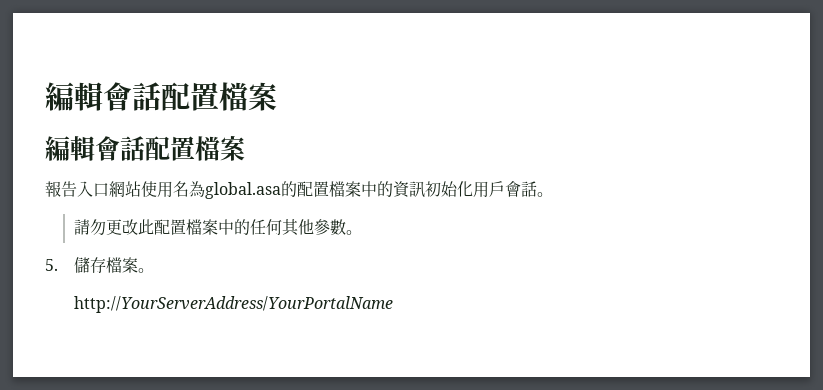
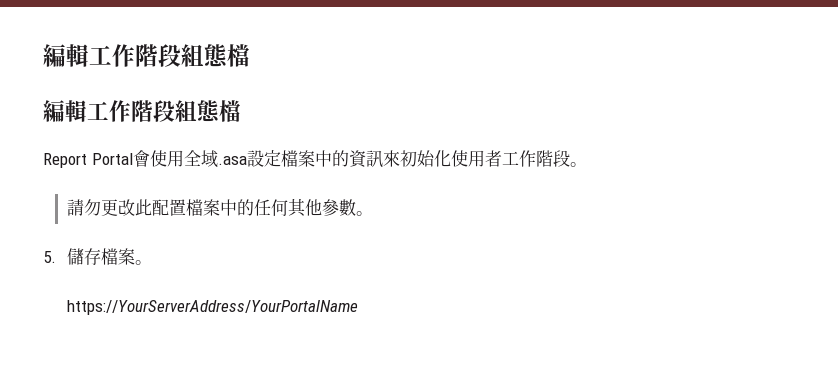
[45,82,277,111] [45,136,245,161] [45,181,537,199] 編輯會話配置檔案 // 編輯會話配置檔案 // 報告入口網站使用名為global.asa的配置檔案中的資訊初始化用戶會話 -> [43,44,250,67] [43,100,241,122] [43,150,570,168] 編輯工作階段組態檔 // 編輯工作階段組態檔 // Report Portal會使用全域.asa設定檔案中的資訊來初始化使用者工作階段
[73,296,393,313] http://YourServerAddress/YourPortalName -> [67,300,359,315] https://YourServerAddress/YourPortalName

